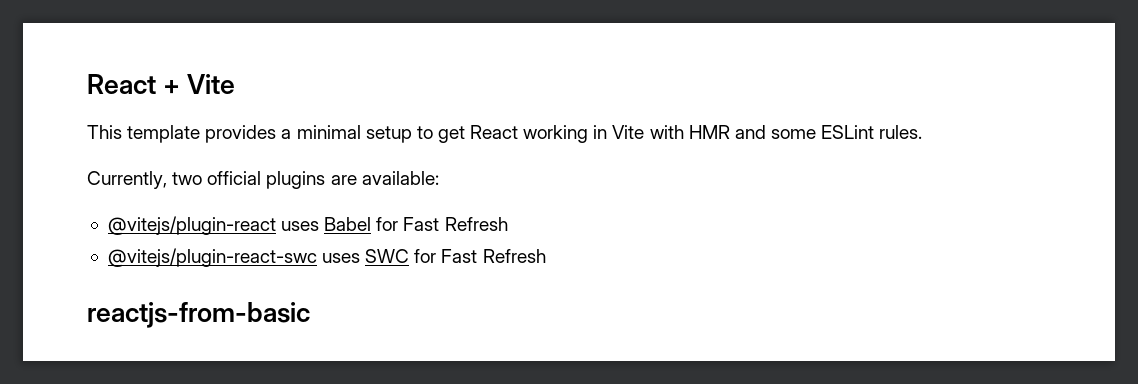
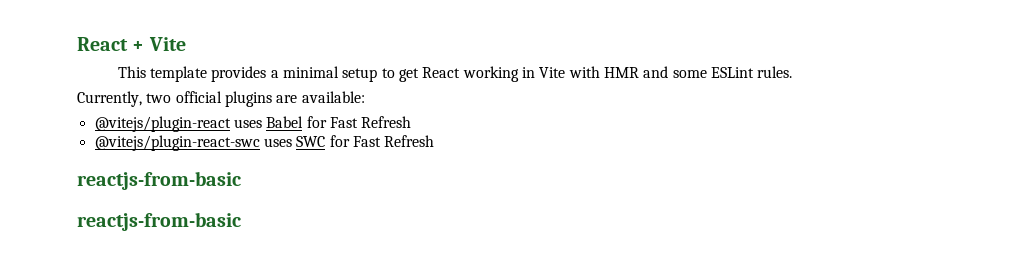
(310, 315) none -> [77,212,241,231] // reactjs-from-basic

